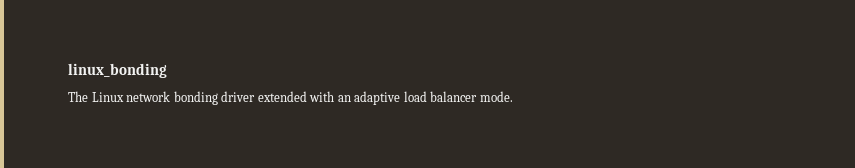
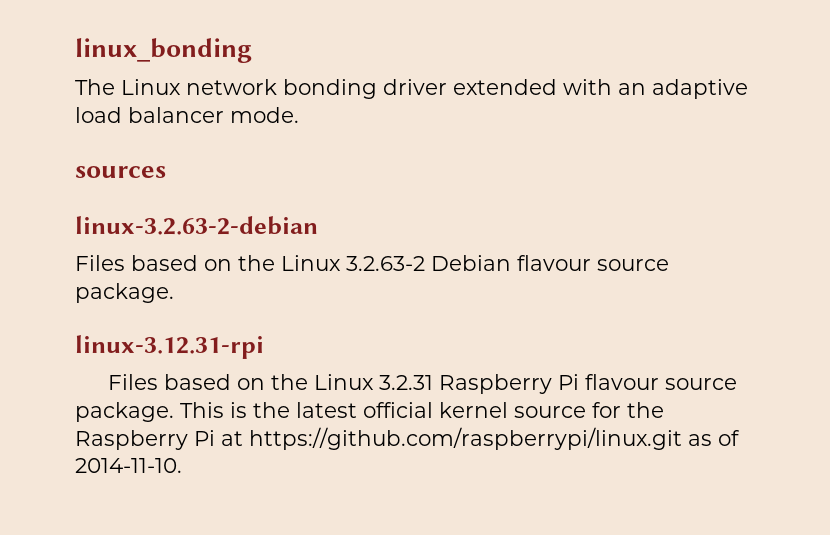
(513, 96) none -> [75,166,166,178] [75,216,318,235] [75,255,669,271] [75,283,174,303] [75,335,264,359] [107,374,737,394] [75,402,664,422] [75,427,740,450] [75,458,182,473] // sources // linux-3.2.63-2-debian // Files based on the Linux 3.2.63-2 Debian flavour source package. // linux-3.12.31-rpi // Files based on the Linux 3.2.31 Raspberry Pi flavour source package. This is the latest official kernel source for the Raspberry Pi at https://github.com/raspberrypi/linux.git as of 2014-11-10.

